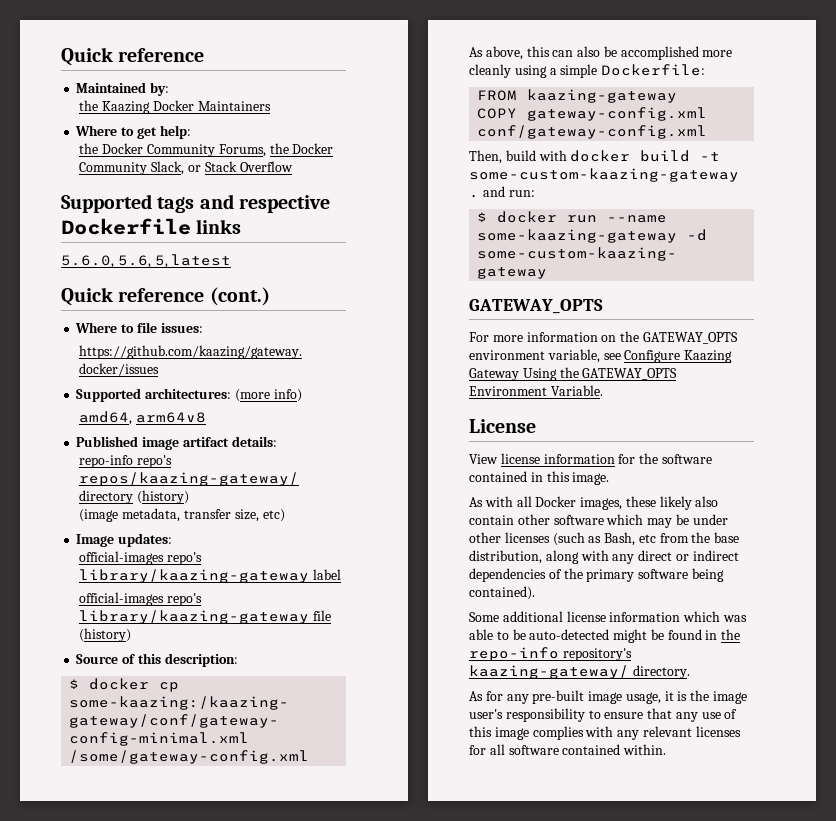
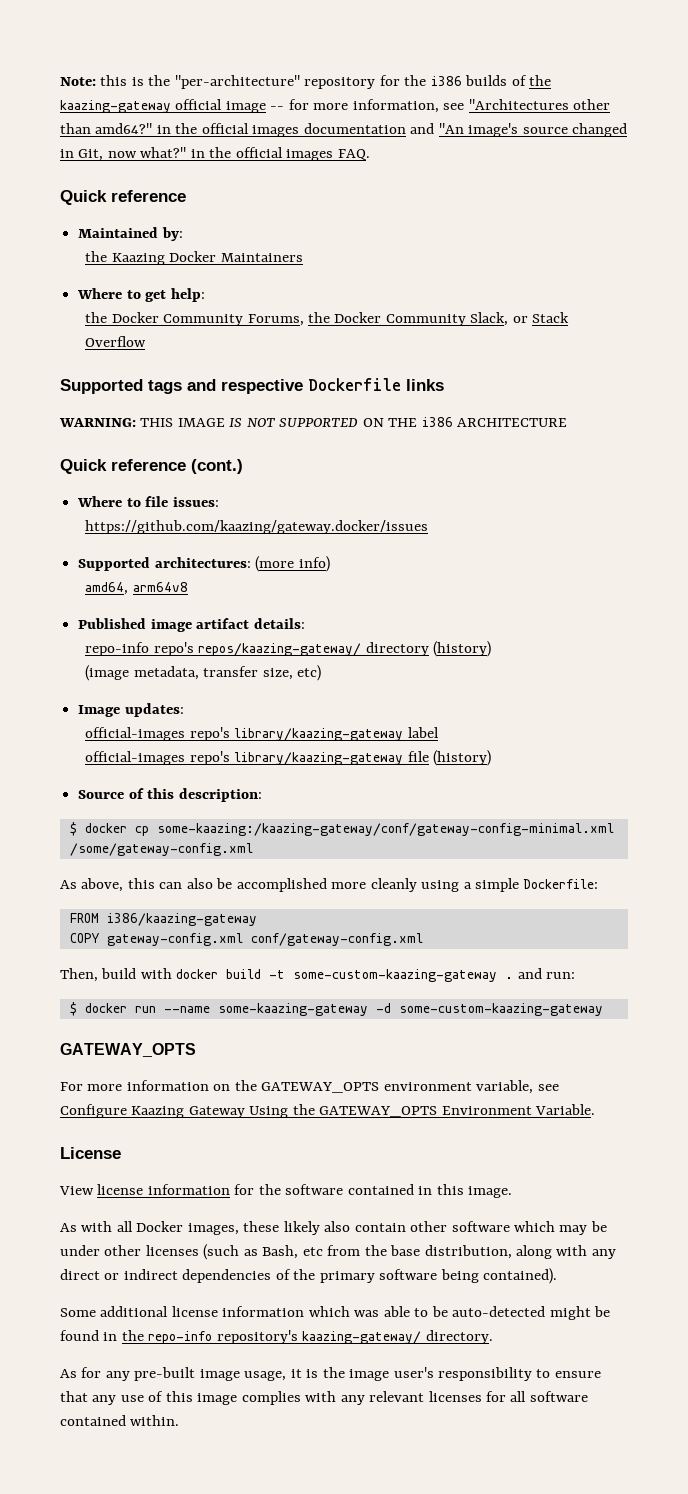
(61, 56) none -> [60,75,552,89] [60,99,611,113] [60,123,628,137] [60,147,370,161] Note: this is the "per-architecture" repository for the i386 builds of the kaazing-gateway official image -- for more information, see "Architectures other than amd64?" in the official images documentation and "An image's source changed in Git, now what?" in the official images FAQ. //
[61,254,232,268] 5.6.0, 5.6, 5, latest -> [59,417,568,427] WARNING: THIS IMAGE IS NOT SUPPORTED ON THE i386 ARCHITECTURE
[527,89,678,103] kaazing-gateway -> [106,913,257,926] i386/kaazing-gateway

